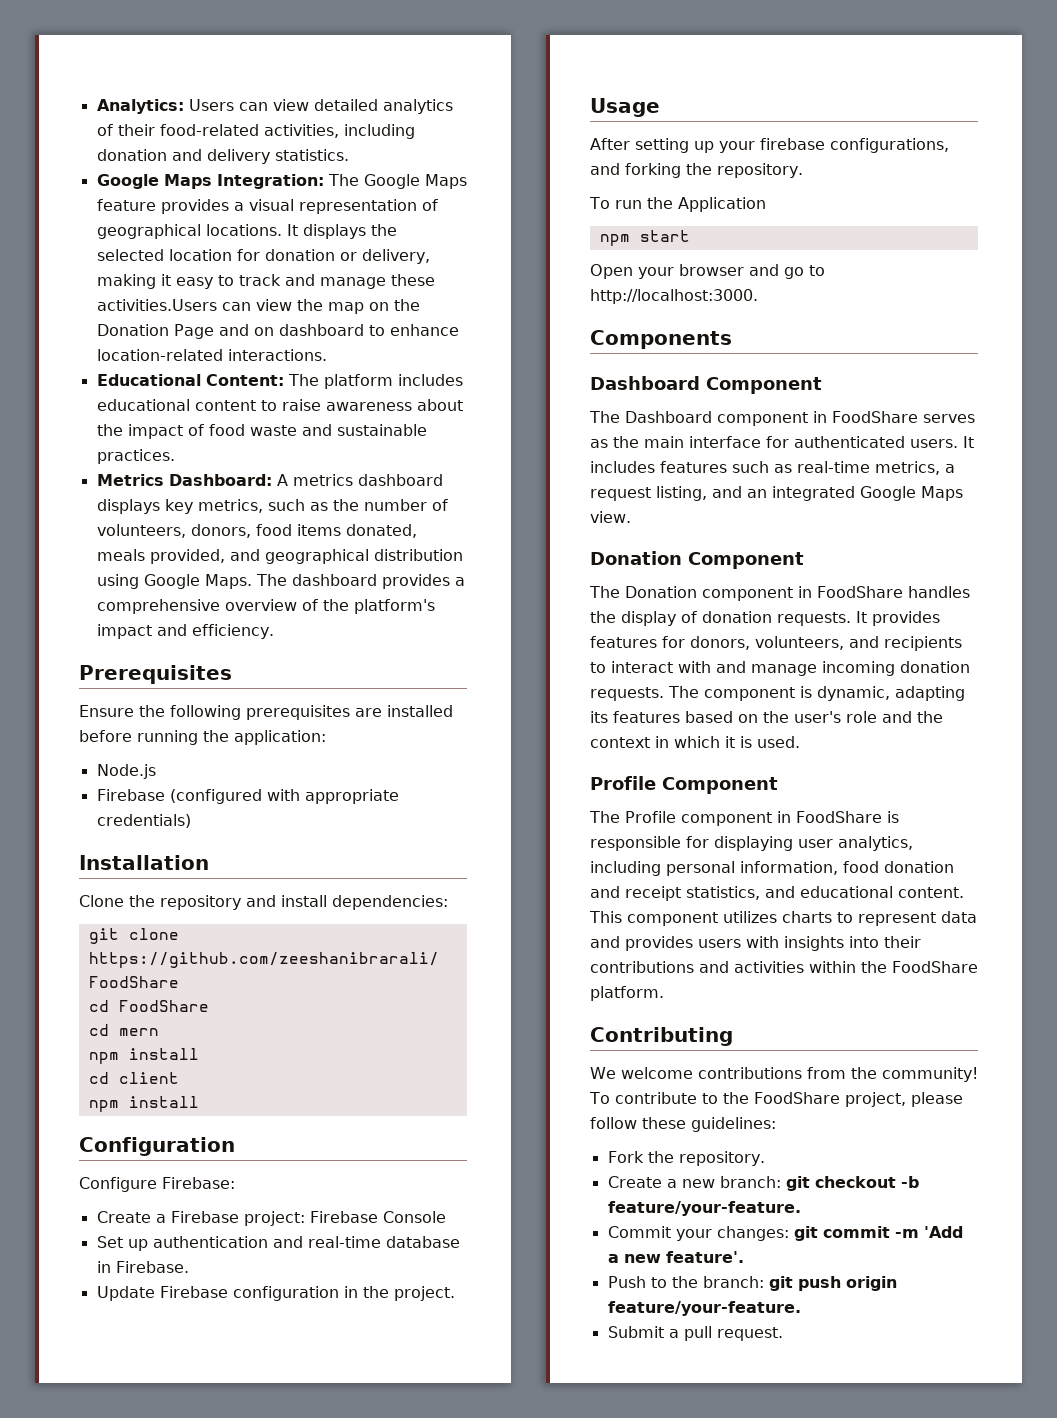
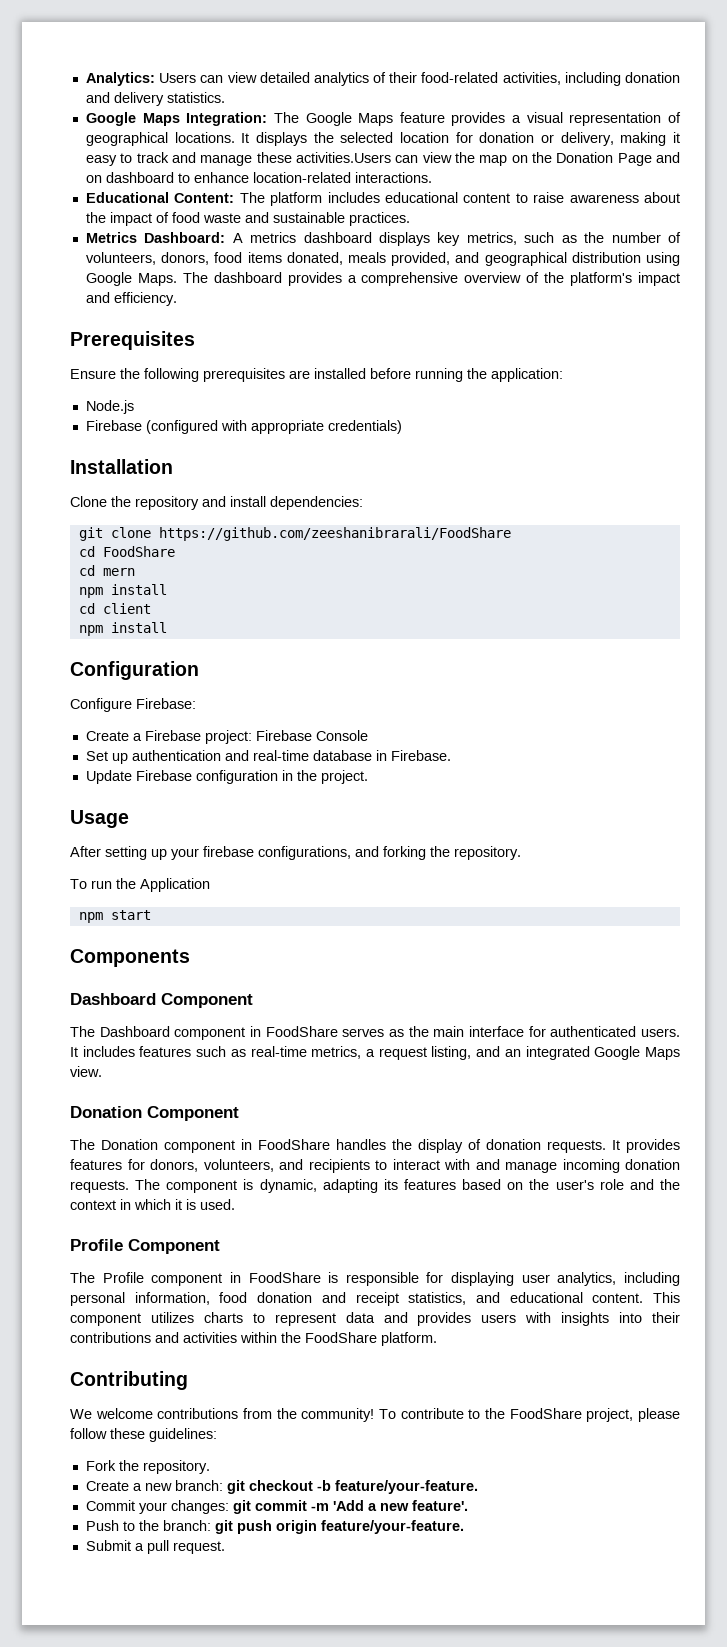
[590,264,825,279] [590,289,758,304] // Open your browser and go to http://localhost:3000. -> (151, 915) none

